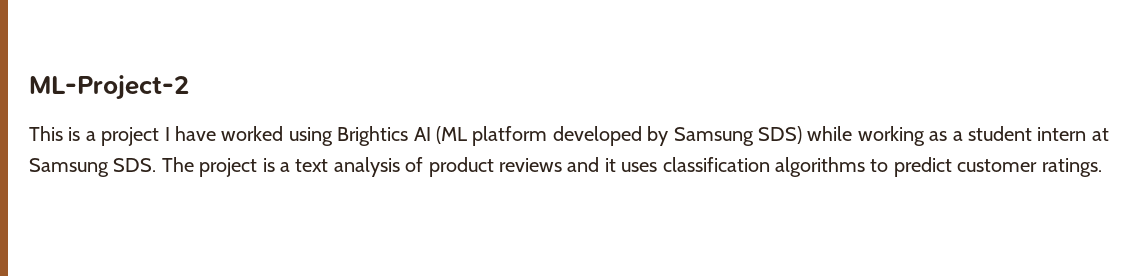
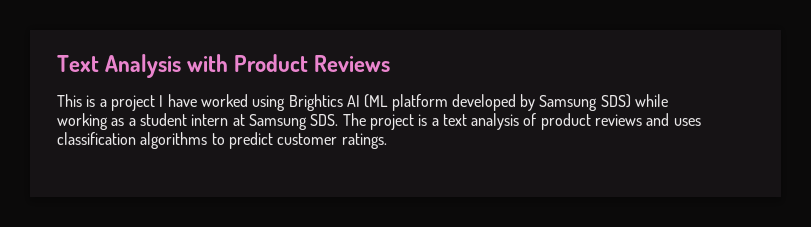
[29,75,189,100] ML-Project-2 -> [57,54,391,78] Text Analysis with Product Reviews
[604,158,616,172] it -> (670, 119) none

